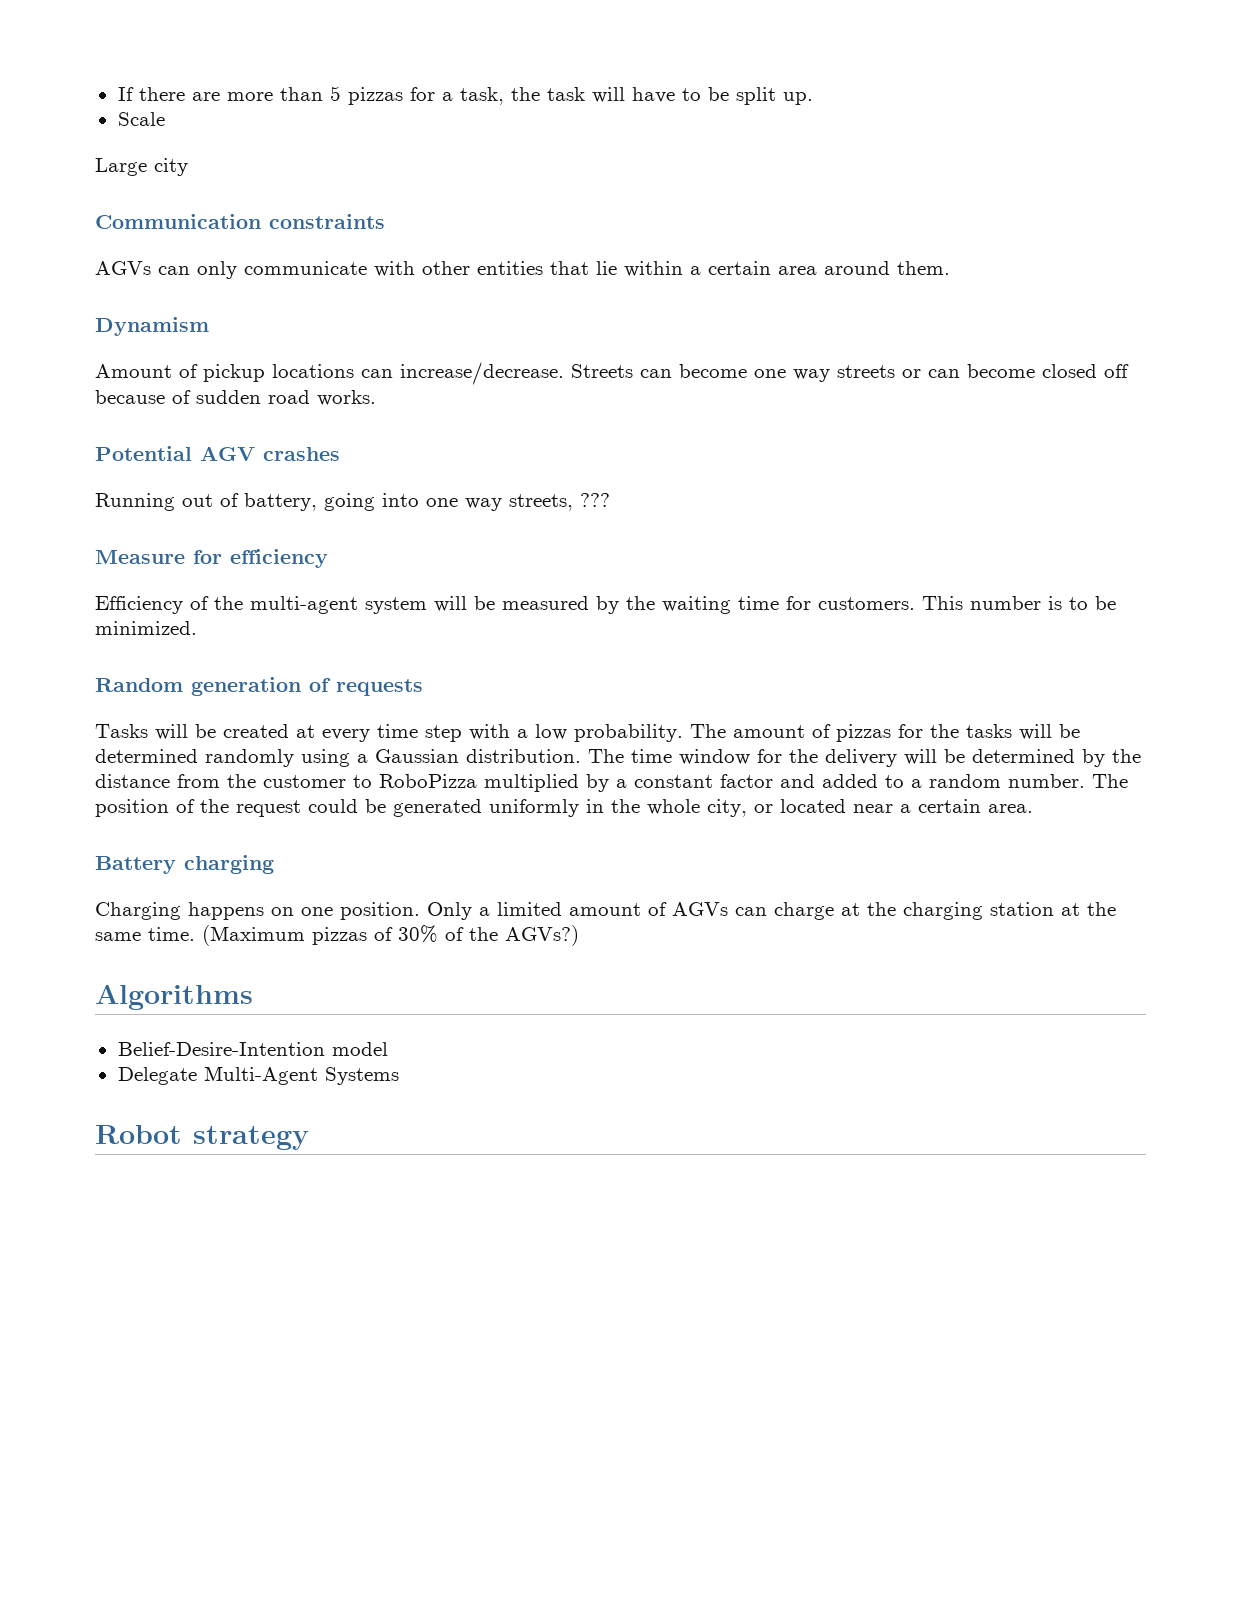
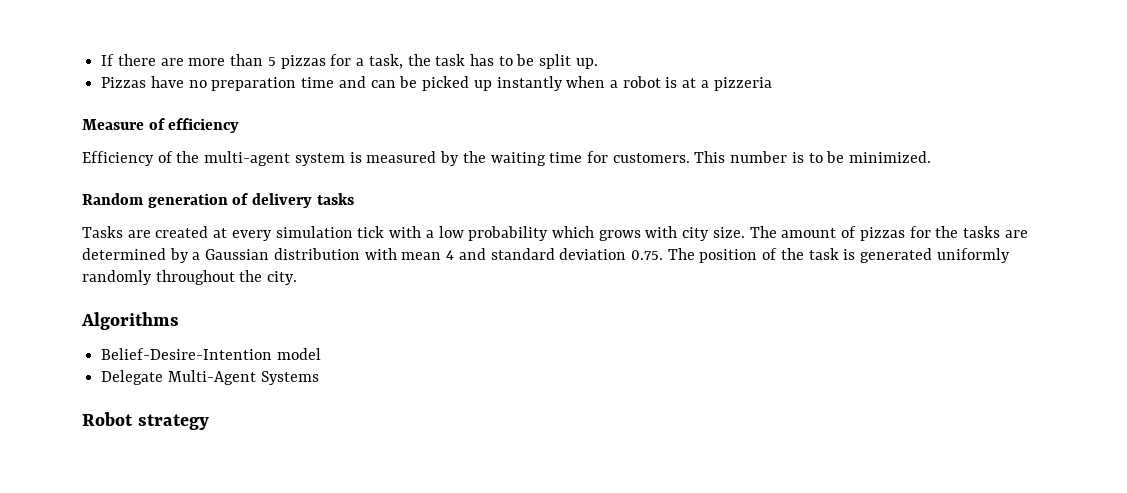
[591,87,675,103] will have -> [469,54,494,66] has
[117,112,165,126] [95,158,188,176] [95,214,385,229] [95,261,950,279] [95,317,209,336] [95,362,1129,385] [95,390,376,406] [95,446,340,461] [95,493,610,511] Scale // Large city // Communication constraints // AGVs can only communicate with other entities that lie within a certain area around them. // Dynamism // Amount of pickup locations can increase/decrease. Streets can become one way streets or can become closed off because of sudden road works. // Potential AGV crashes // Running out of battery, going into one way streets, ??? -> [101,76,772,91] Pizzas have no preparation time and can be picked up instantly when a robot is at a pizzeria
[193,550,222,564] for -> [148,118,165,130] of
[434,596,495,612] will be -> [349,152,362,163] is
[336,679,423,696] requests -> [252,193,354,208] delivery tasks
[155,724,216,740] will be -> [127,230,151,238] are
[377,724,462,742] time step -> [275,226,385,238] simulation tick
[574,724,683,742] probability. -> [468,226,745,241] probability which grows with city size.
[1019,724,1080,740] [95,749,1141,767] [95,774,1128,792] [95,799,1033,817] [95,855,274,874] [95,902,1116,920] [95,925,579,946] will be determined randomly using a Gaussian distribution. The time window for the delivery will be determined by the distance from the customer to RoboPizza multiplied by a constant factor and added to a random number. The position of the request could be generated uniformly in the whole city, or located near a certain area. // Battery charging // Charging happens on one position. Only a limited amount of AGVs can charge at the charging station at the same time. (Maximum pizzas of 30% of the AGVs?) -> [1004,230,1028,238] [82,248,1010,263] [82,270,298,285] are determined by a Gaussian distribution with mean 4 and standard deviation 0.75. The position of the task is generated uniformly randomly throughout the city.

